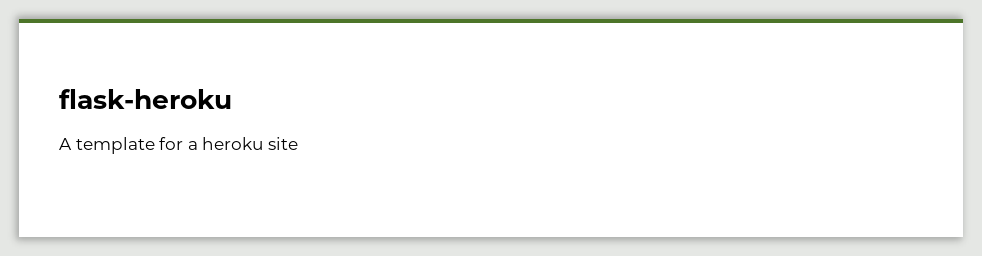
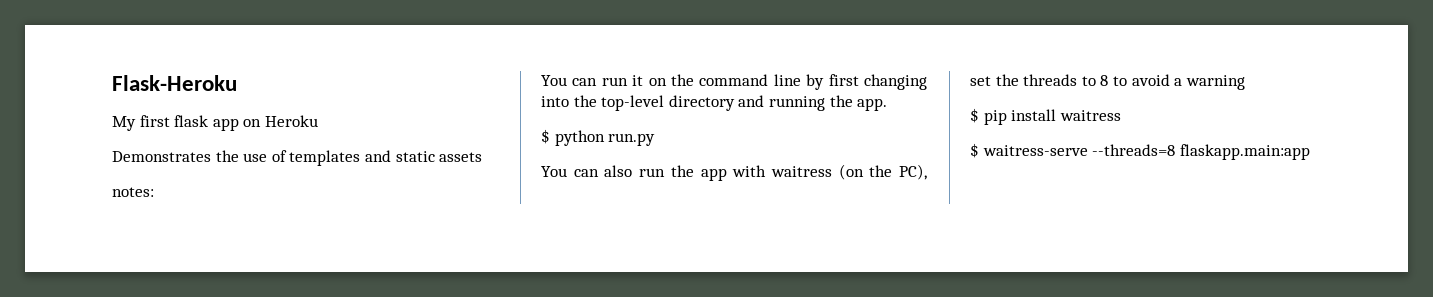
[59,89,232,109] [59,137,298,154] flask-heroku // A template for a heroku site -> [112,75,237,91] [112,115,318,131] [112,150,483,166] [112,187,154,197] [541,74,927,90] [541,95,888,111] [541,129,656,146] [541,164,927,181] [970,74,1245,90] [970,108,1121,125] [970,143,1310,160] Flask-Heroku // My first flask app on Heroku // Demonstrates the use of templates and static assets // notes: // You can run it on the command line by first changing into the top-level directory and running the app. // $ python run.py // You can also run the app with waitress (on the PC), set the threads to 8 to avoid a warning // $ pip install waitress // $ waitress-serve --threads=8 flaskapp.main:app

